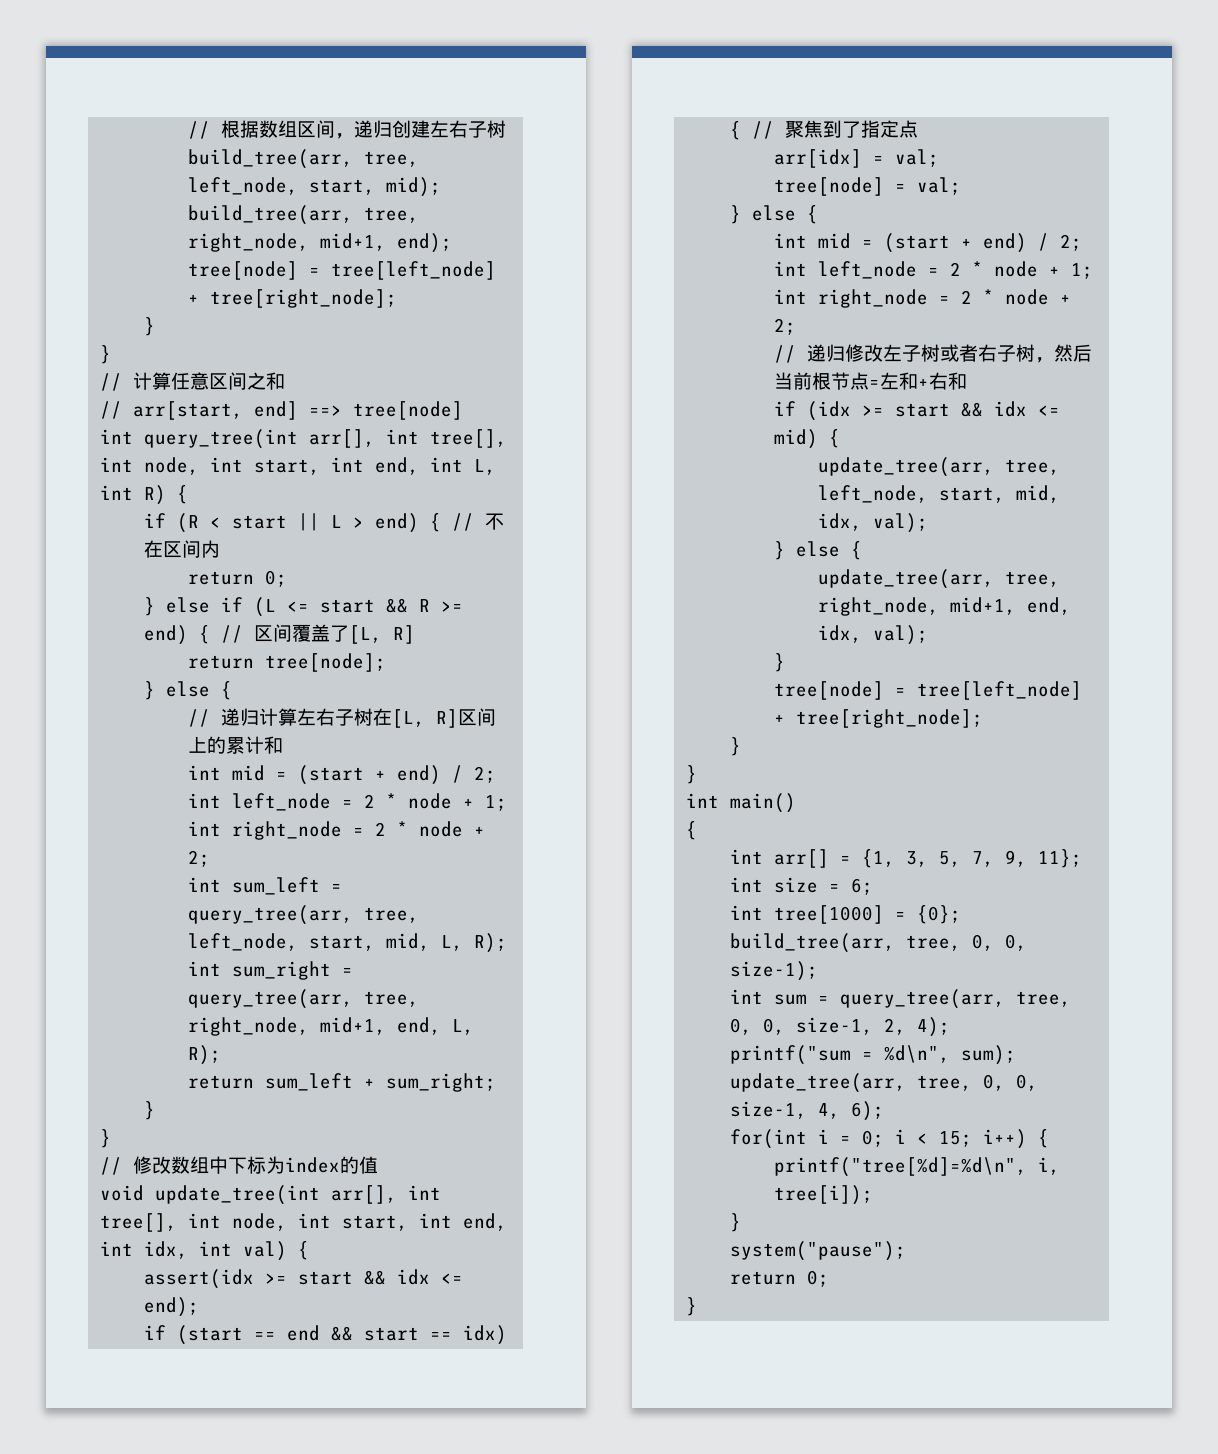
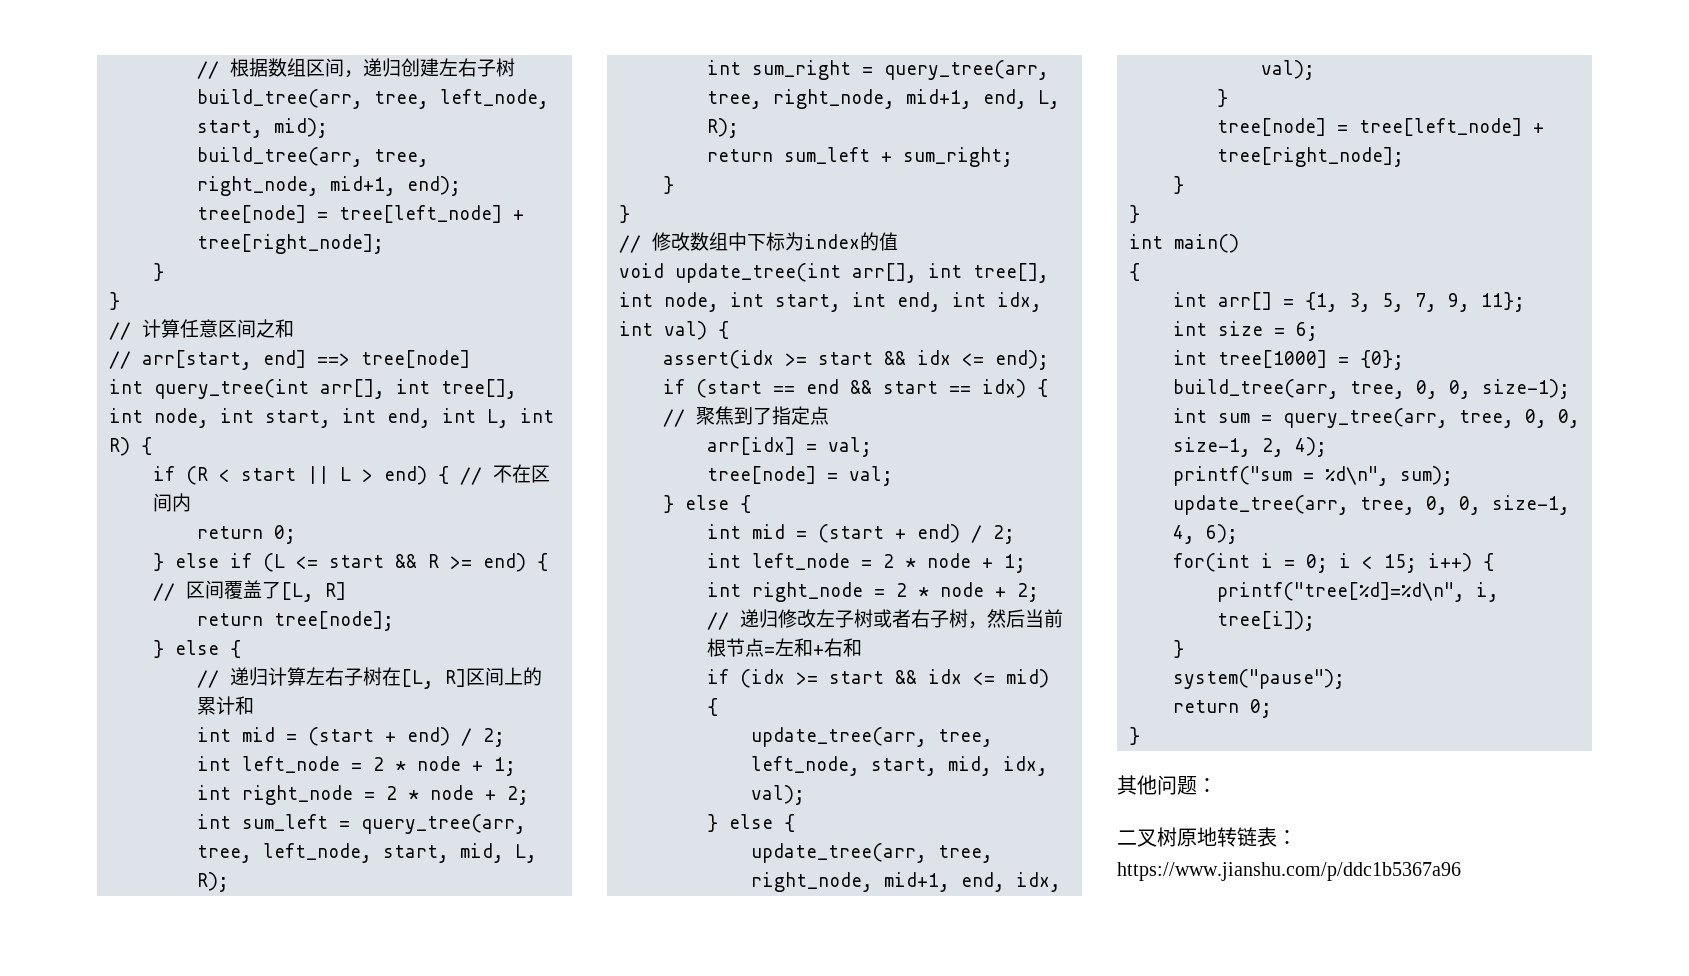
(698, 1306) none -> [1117,775,1217,795] [1117,827,1297,847] [1117,862,1461,881] // 其他问题： // 二叉树原地转链表：https://www.jianshu.com/p/ddc1b5367a96

